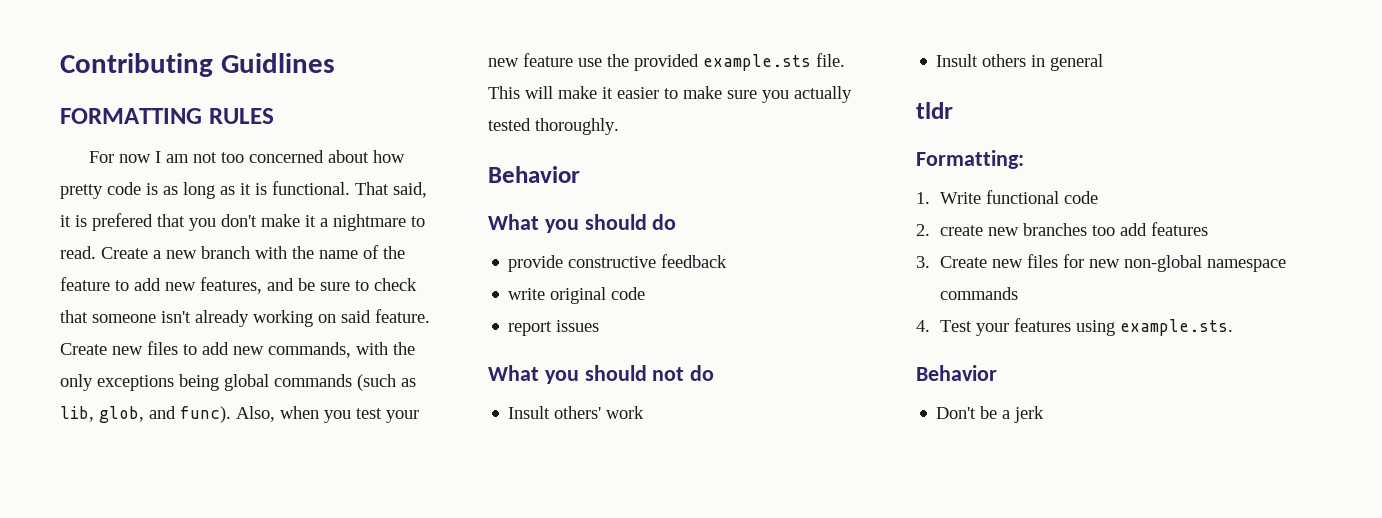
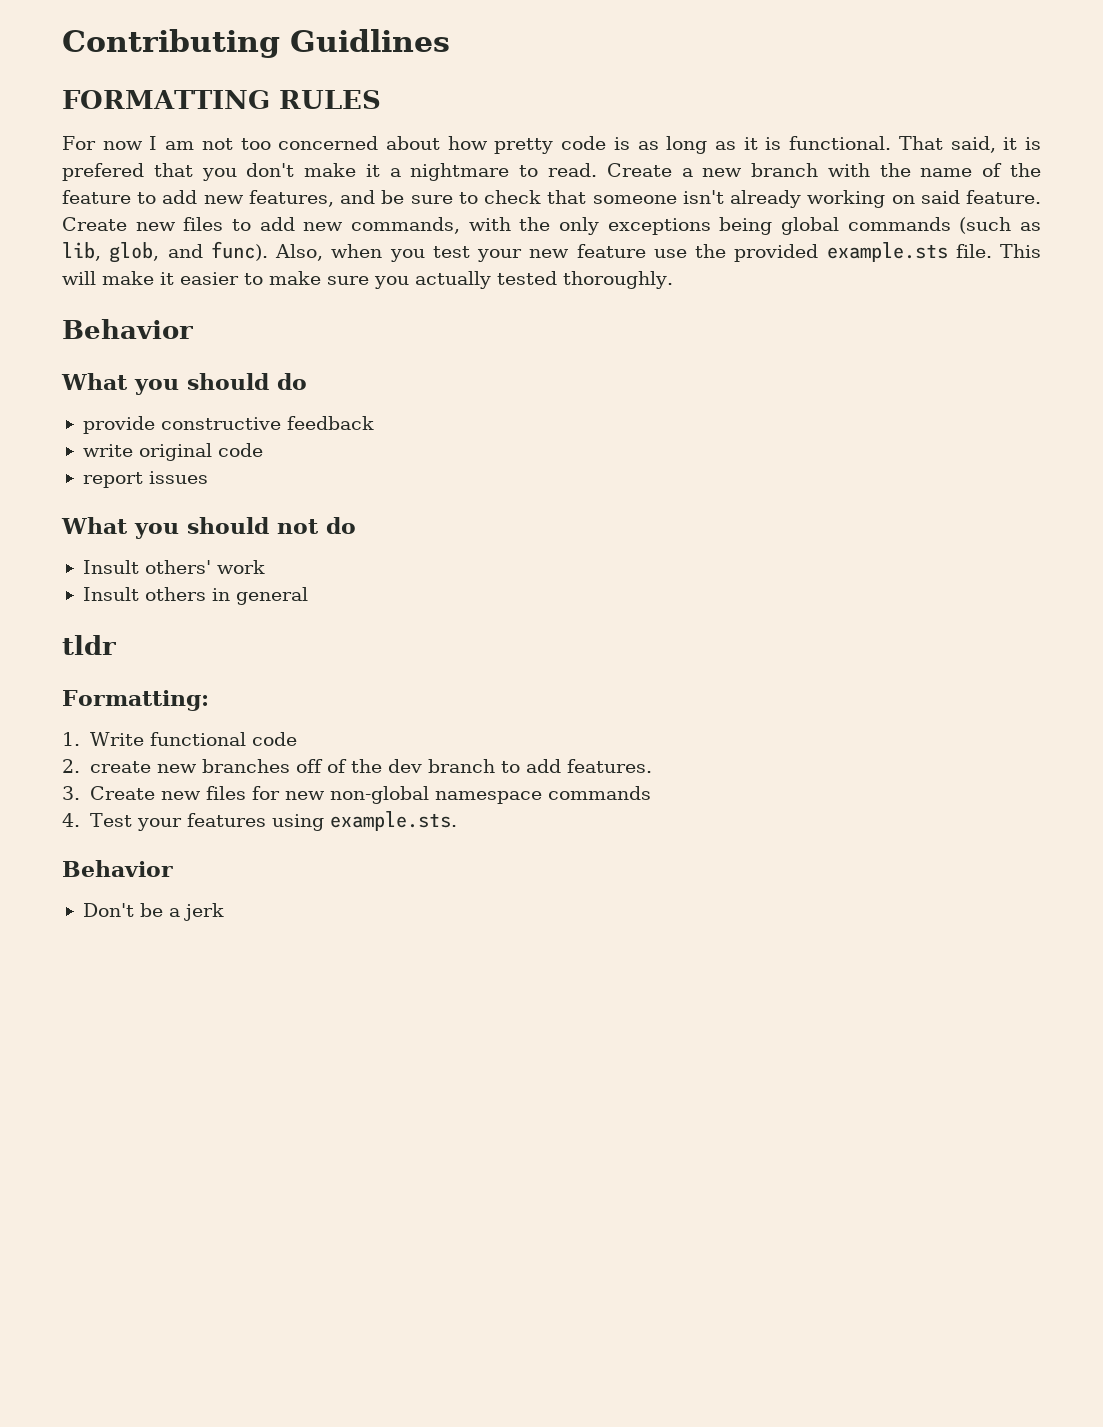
[1091,222,1208,236] too add features -> [295,759,652,773] off of the dev branch to add features.

